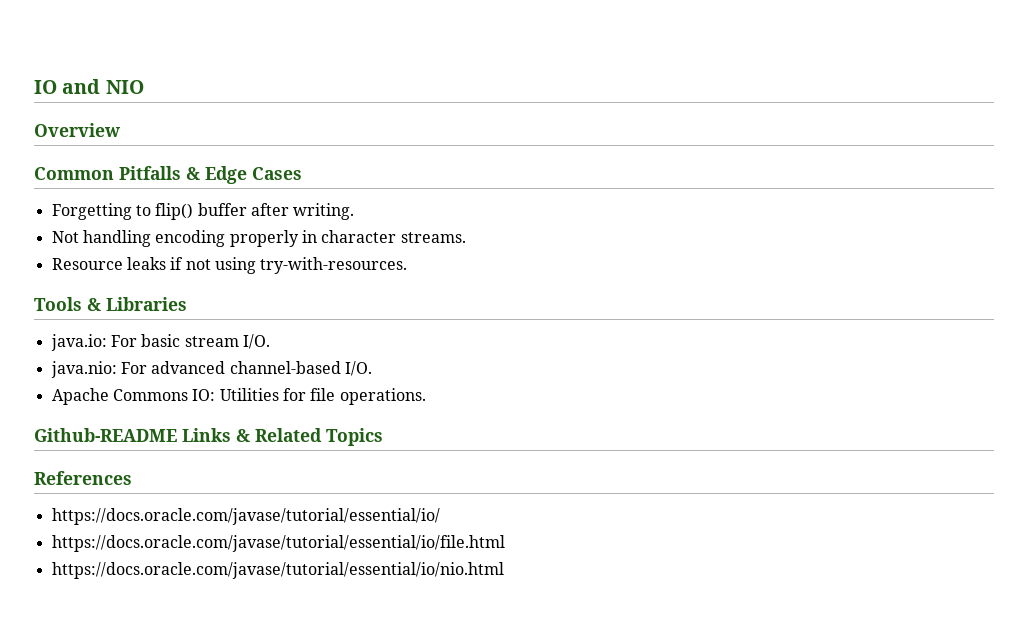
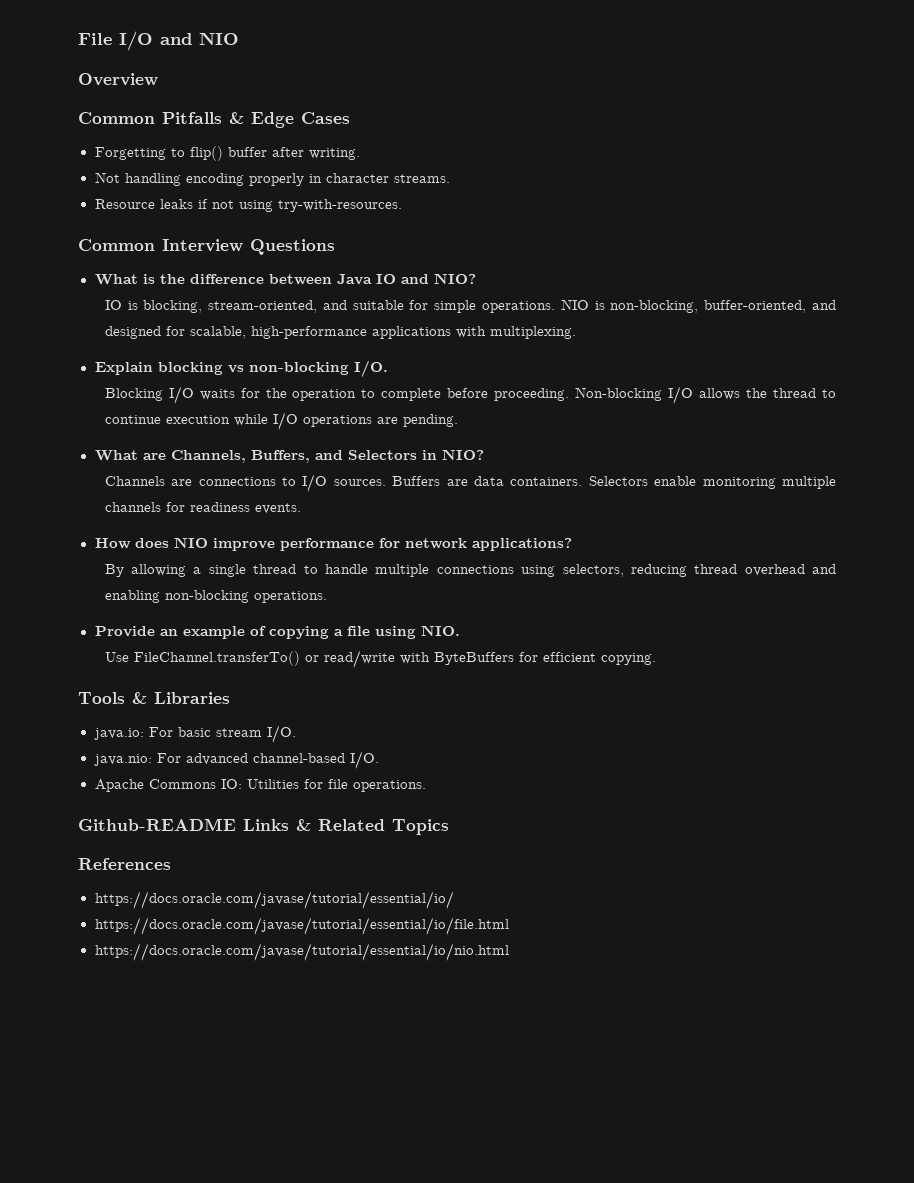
[34,80,57,94] IO -> [78,31,153,51] File I/O
(408, 265) none -> [78,239,335,255] [94,273,476,285] [104,299,836,313] [104,326,576,339] [94,360,388,377] [104,386,837,404] [104,412,458,430] [94,449,484,463] [104,474,837,492] [104,502,301,514] [94,537,572,551] [104,564,837,577] [104,590,327,603] [94,625,460,639] [104,650,656,668] // Common Interview Questions // What is the difference between Java IO and NIO? // IO is blocking, stream-oriented, and suitable for simple operations. NIO is non-blocking, buffer-oriented, and designed for scalable, high-performance applications with multiplexing. // Explain blocking vs non-blocking I/O. // Blocking I/O waits for the operation to complete before proceeding. Non-blocking I/O allows the thread to continue execution while I/O operations are pending. // What are Channels, Buffers, and Selectors in NIO? // Channels are connections to I/O sources. Buffers are data containers. Selectors enable monitoring multiple channels for readiness events. // How does NIO improve performance for network applications? // By allowing a single thread to handle multiple connections using selectors, reducing thread overhead and enabling non-blocking operations. // Provide an example of copying a file using NIO. // Use FileChannel.transferTo() or read/write with ByteBuffers for efficient copying.

